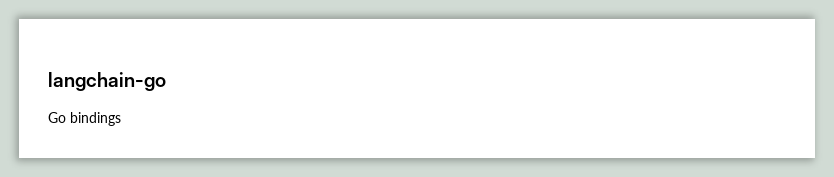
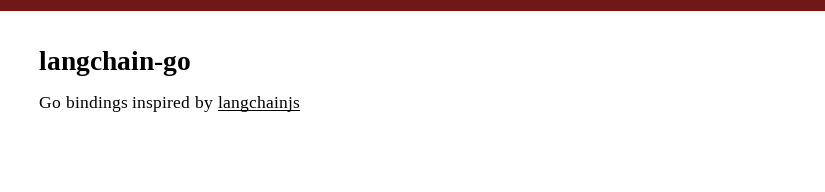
(121, 119) none -> [132,96,300,112] inspired by langchainjs

